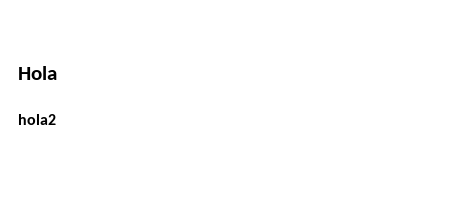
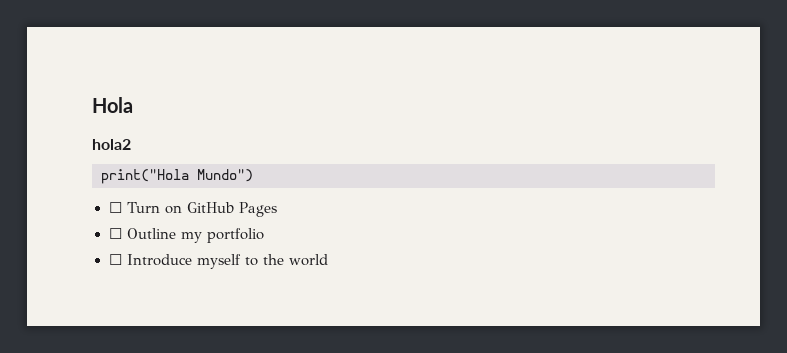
(56, 119) none -> [101,169,253,184] [108,202,278,217] [108,228,264,243] [108,254,328,269] // print("Hola Mundo") // ☐ Turn on GitHub Pages // ☐ Outline my portfolio // ☐ Introduce myself to the world

